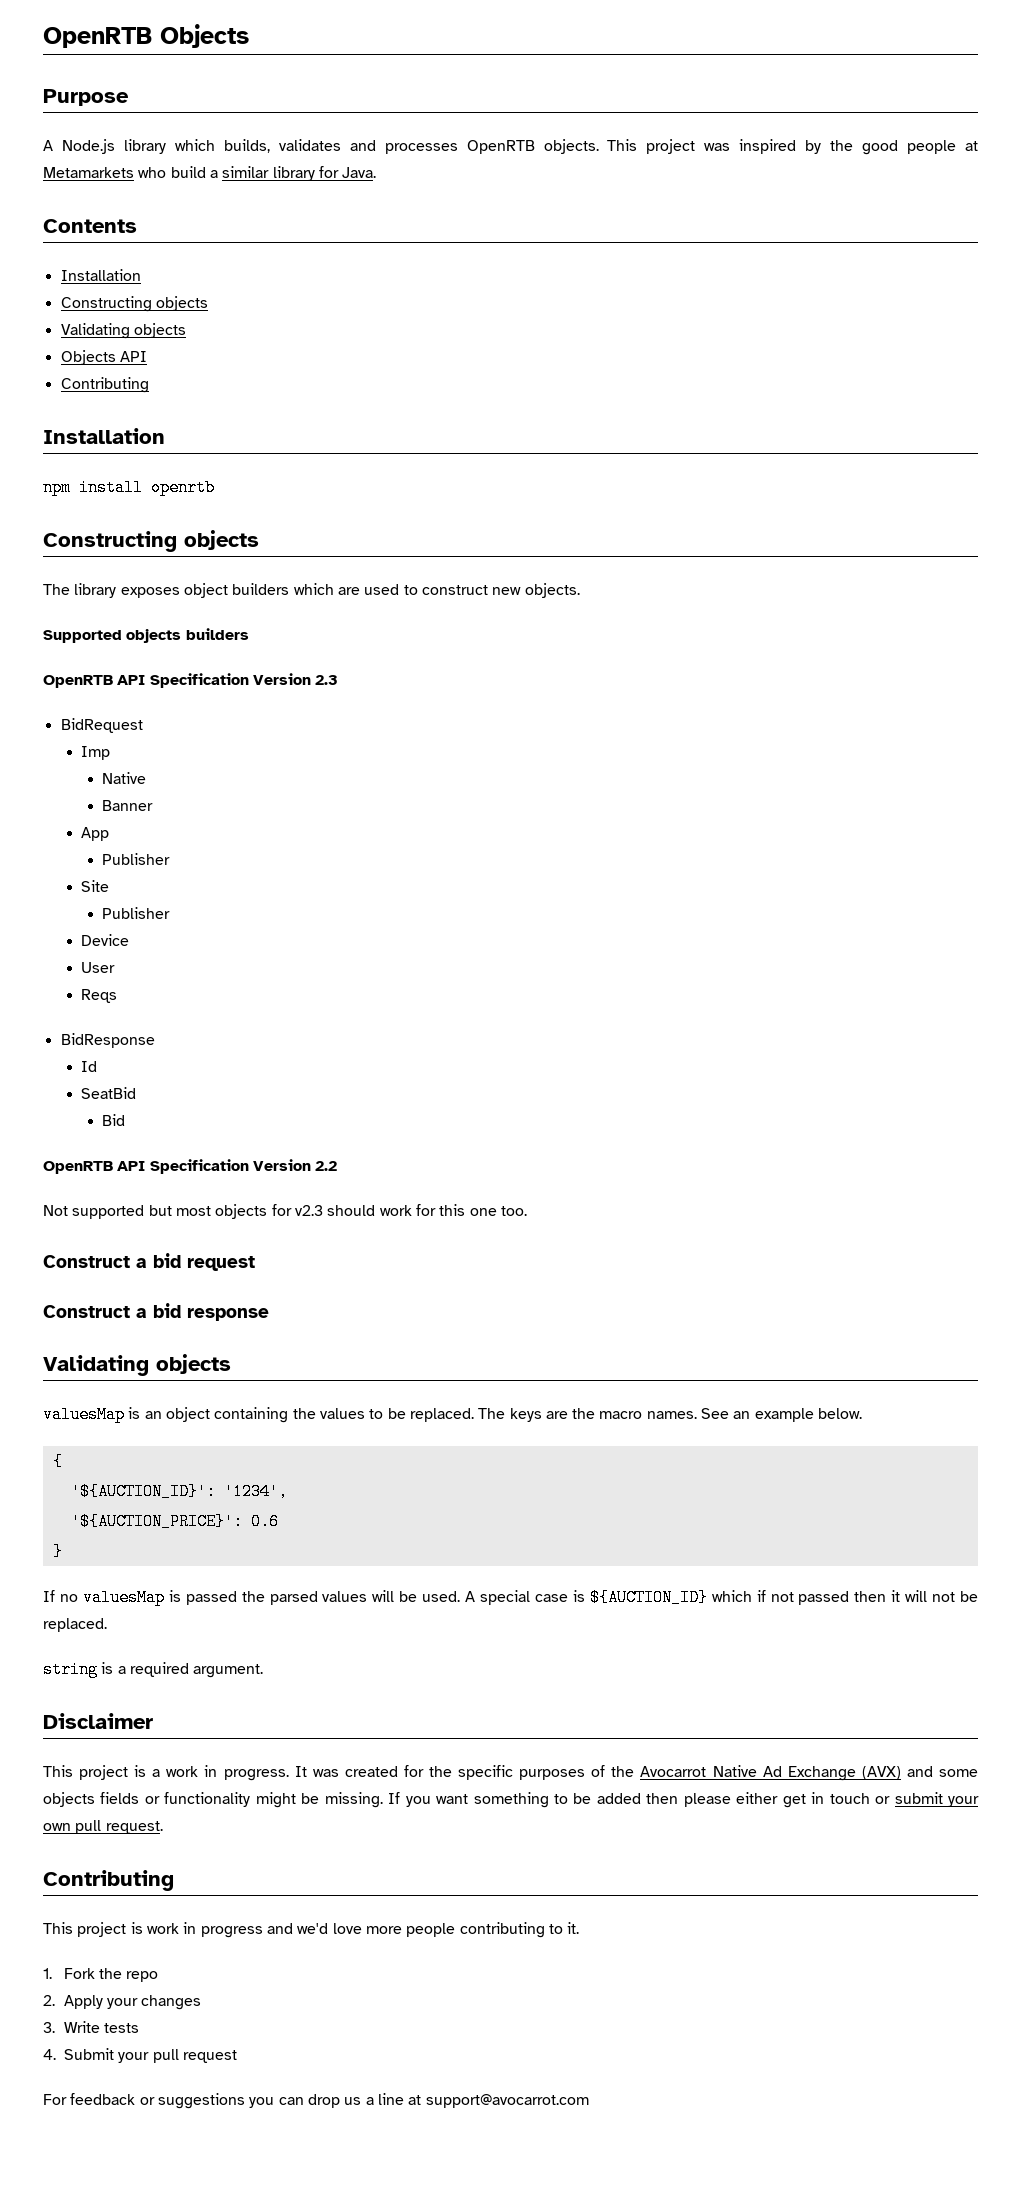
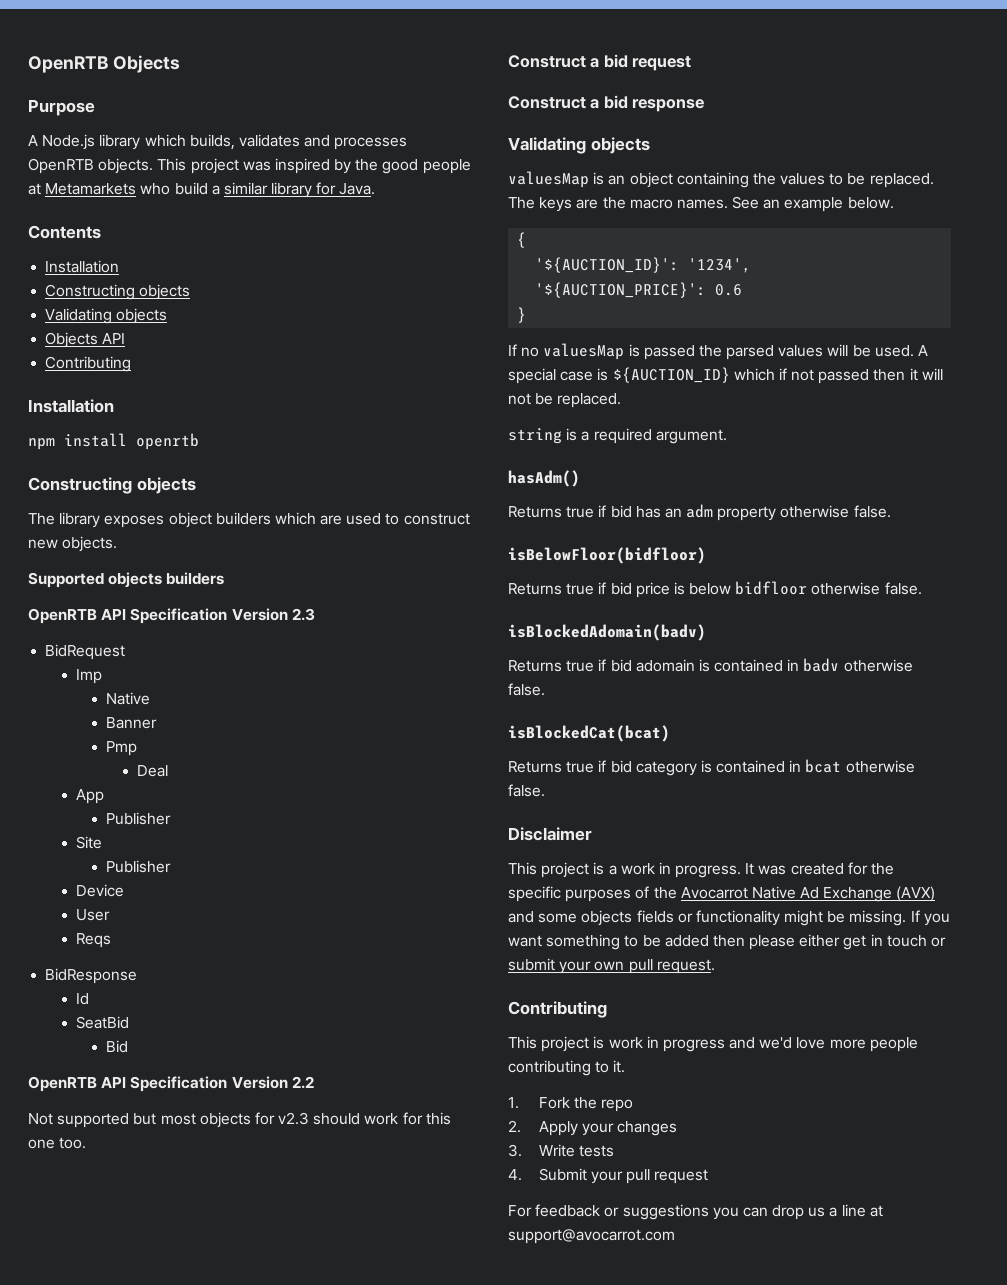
(153, 805) none -> [106,741,138,756] [136,765,168,777] // Pmp // Deal
(264, 1671) none -> [508,470,580,487] [508,504,891,521] [508,547,706,564] [508,581,922,598] [508,624,706,641] [508,658,913,672] [508,683,545,696] [508,725,670,742] [508,759,915,776] [508,784,545,797] // hasAdm() // Returns true if bid has an adm property otherwise false. // isBelowFloor(bidfloor) // Returns true if bid price is below bidfloor otherwise false. // isBlockedAdomain(badv) // Returns true if bid adomain is contained in badv otherwise false. // isBlockedCat(bcat) // Returns true if bid category is contained in bcat otherwise false.

